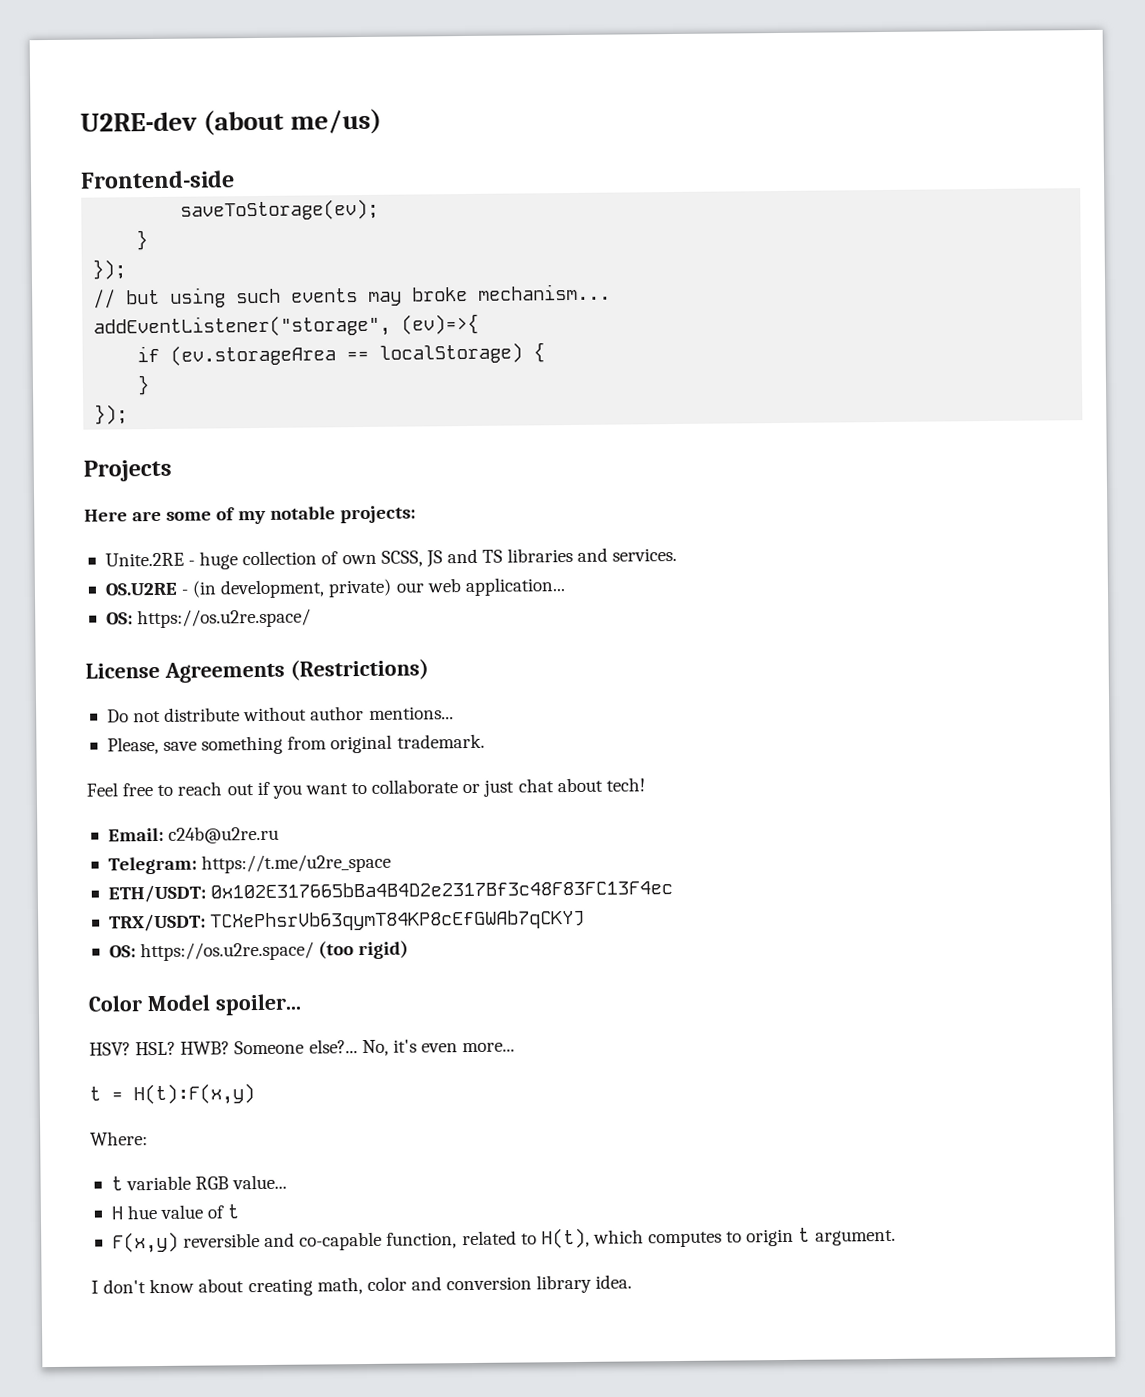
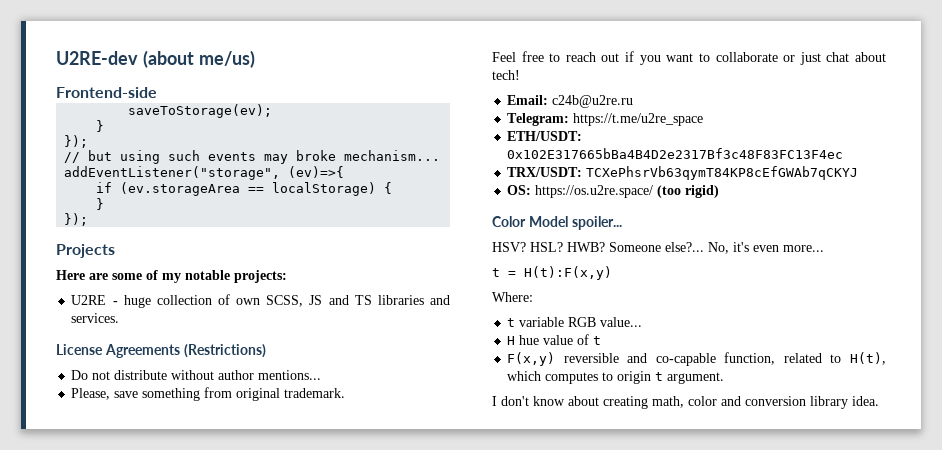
[104,552,184,567] Unite.2RE -> [71,295,107,305] U2RE
[104,577,566,599] [105,608,312,629] // OS.U2RE - (in development, private) our web application... // OS: https://os.u2re.space/ -> (120, 318) none

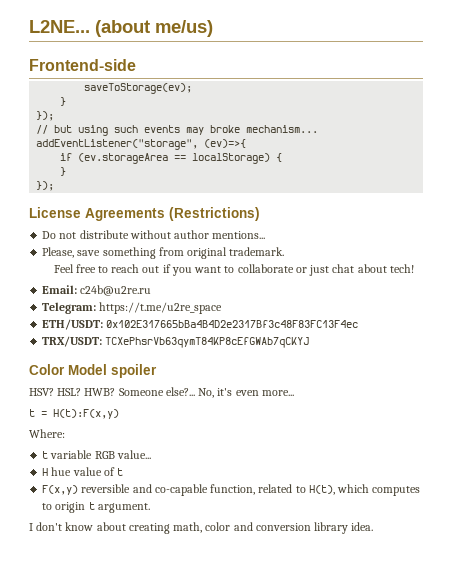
[56,51,138,65] U2RE-dev -> [29,20,90,33] L2NE...
[56,244,115,258] [56,270,287,283] [71,294,450,308] [71,313,120,323] // Projects // Here are some of my notable projects: // U2RE - huge collection of own SCSS, JS and TS libraries and services. -> (55, 186) none
[507,185,720,198] // OS: https://os.u2re.space/ (too rigid) -> (310, 342) none
[571,216,622,230] spoiler... -> [111,364,157,378] spoiler

